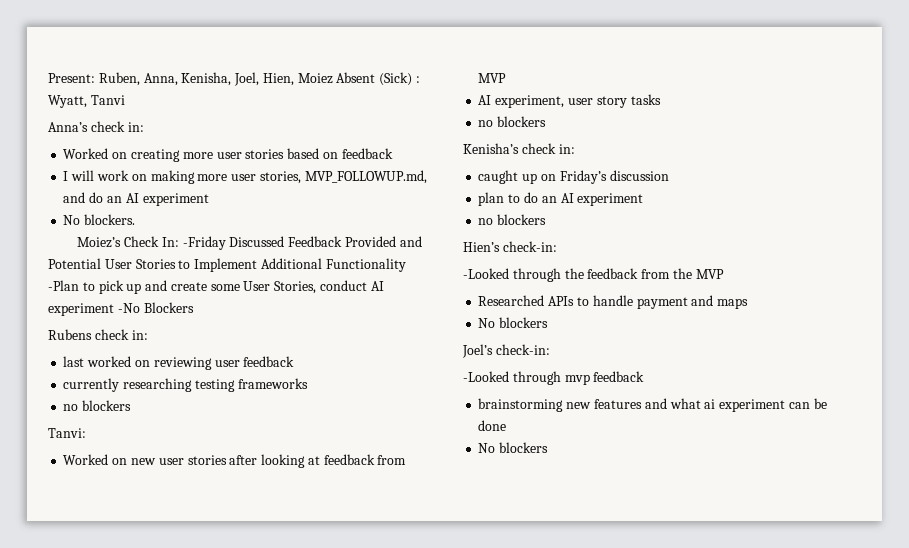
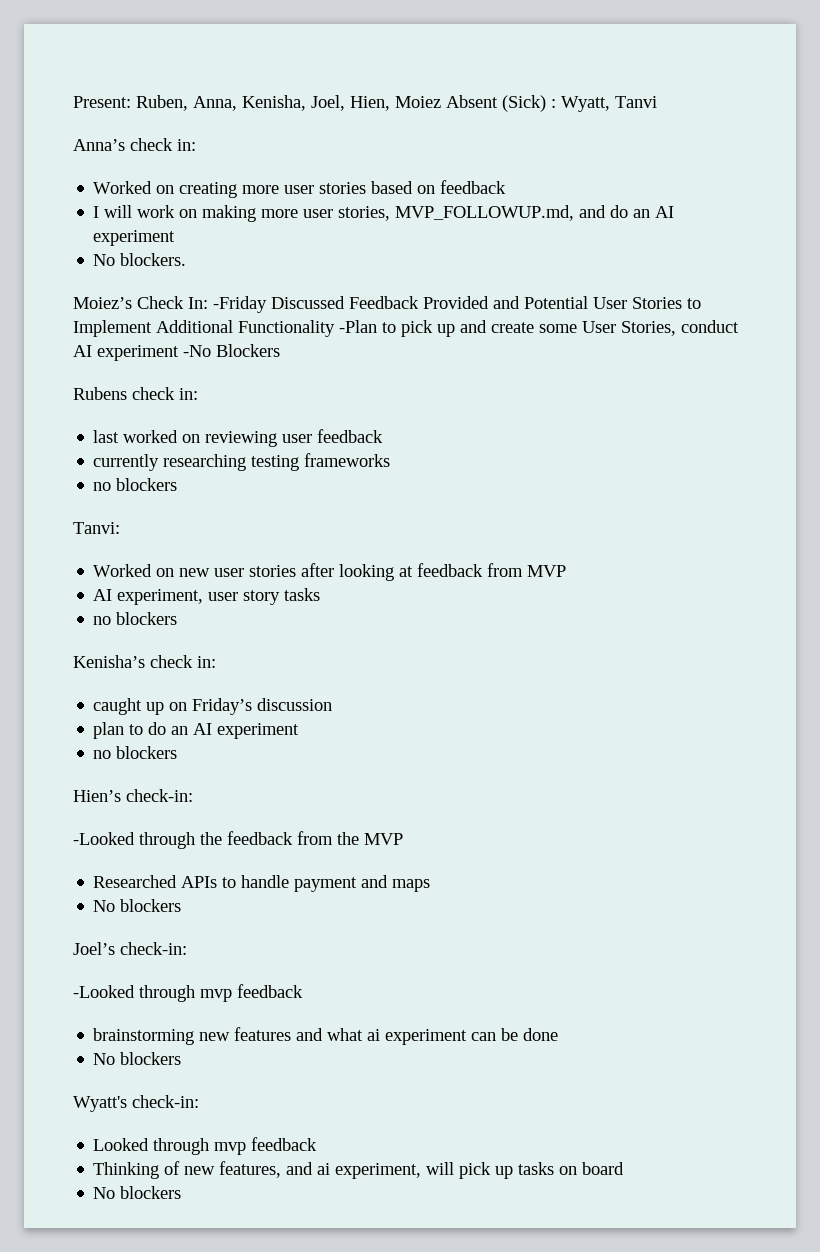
(549, 447) none -> [73,1095,199,1112] [93,1137,318,1155] [93,1161,625,1179] [93,1186,182,1199] // Wyatt's check-in: // Looked through mvp feedback // Thinking of new features, and ai experiment, will pick up tasks on board // No blockers

